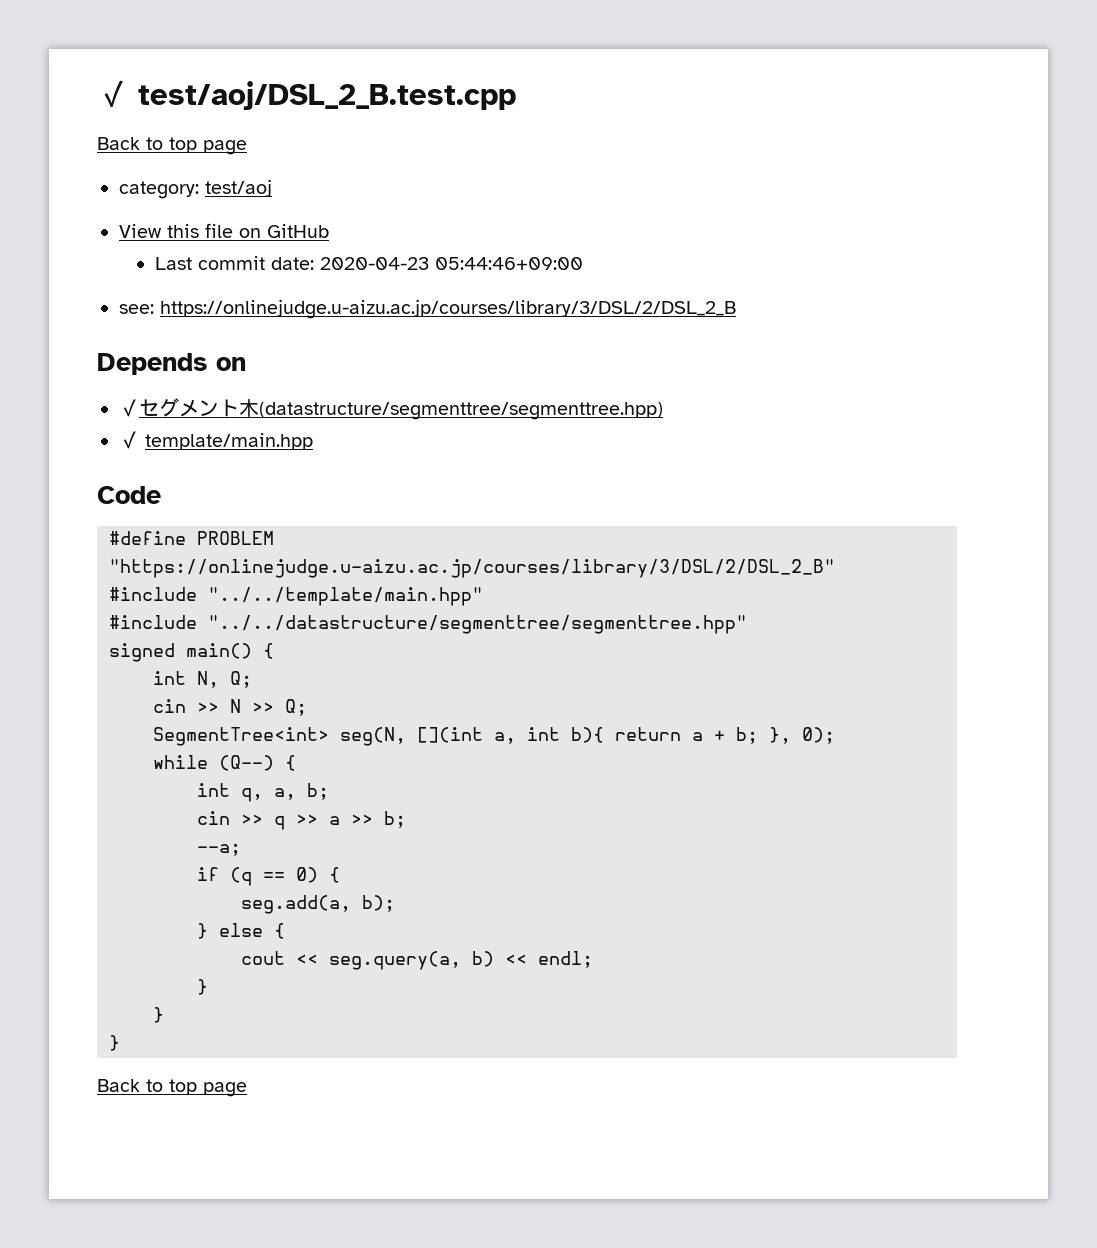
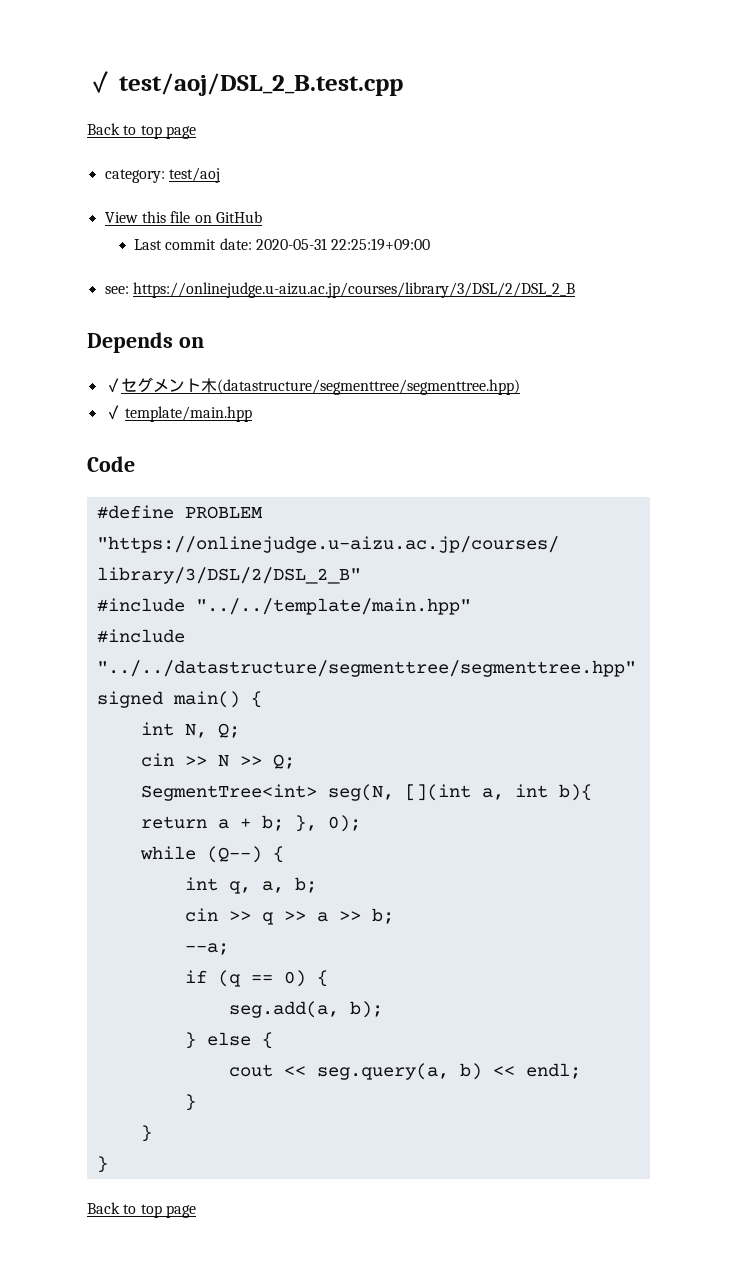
[320,257,584,270] 2020-04-23 05:44:46+09:00 -> [255,238,431,251] 2020-05-31 22:25:19+09:00

